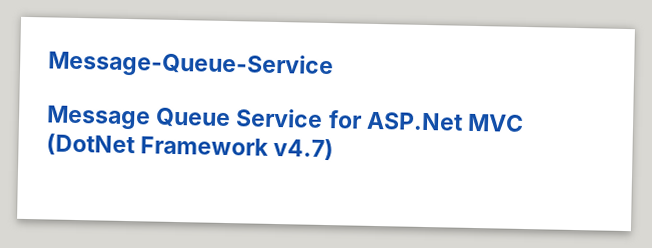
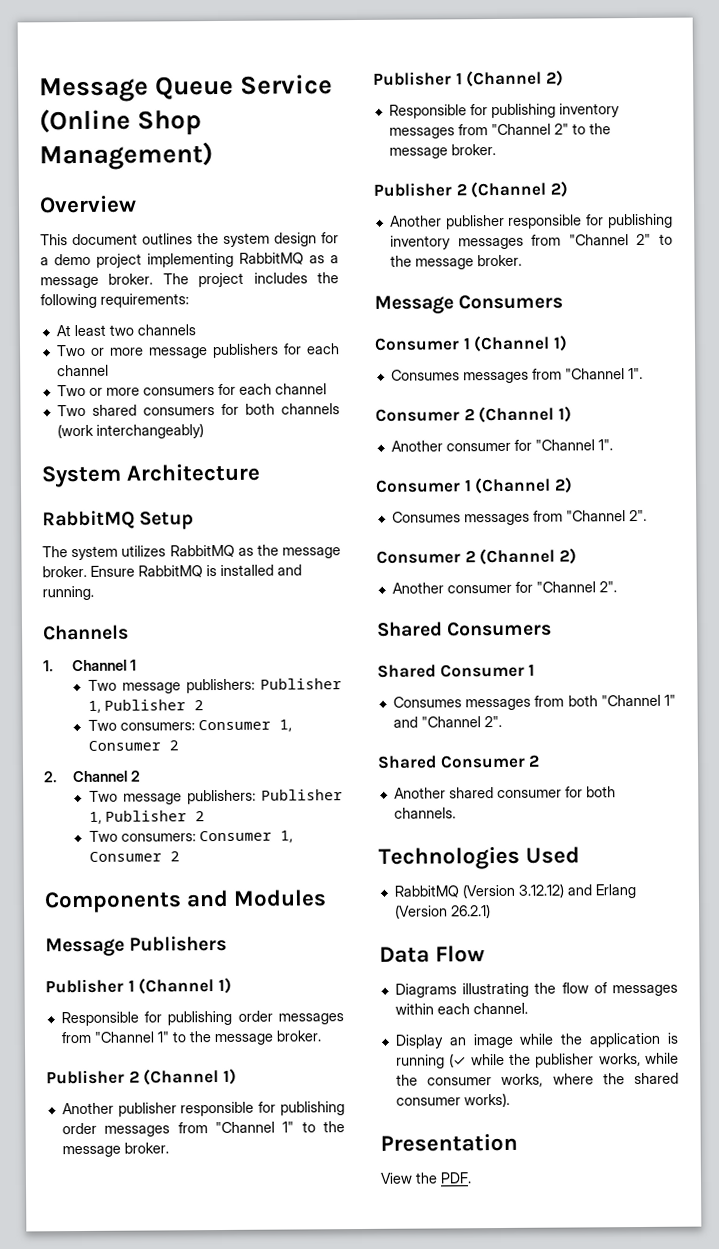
[47,50,334,80] Message-Queue-Service // -> (39, 90) none
[327,110,525,132] [46,133,335,161] for ASP.Net MVC (DotNet Framework v4.7) -> [39,108,203,136] [39,142,213,171] [39,195,137,214] [40,232,339,247] [40,252,339,268] [40,272,339,289] [40,293,189,309] [55,324,196,337] [55,343,340,359] [56,364,109,377] [56,383,327,397] [56,403,340,417] [56,423,204,439] [41,463,261,488] [42,510,195,530] [42,544,341,561] [42,564,302,578] [42,585,94,601] [42,624,129,641] [43,659,137,672] [87,678,342,694] [87,699,204,713] [87,719,292,732] [87,740,179,751] [44,770,141,783] [88,789,343,805] [88,810,205,824] [88,830,293,843] [88,851,180,862] [44,889,328,914] [45,935,228,957] [45,977,232,995] [60,1010,344,1027] [60,1030,321,1046] [46,1068,237,1086] [61,1101,345,1117] [61,1121,345,1137] [61,1142,169,1158] [373,70,564,88] [388,103,620,119] [388,123,611,139] [388,144,496,159] [373,181,568,199] [389,213,673,230] [389,233,673,250] [389,254,522,270] [374,294,564,314] [374,335,568,353] [390,367,643,384] [375,406,572,424] [390,439,613,452] [375,477,573,495] [391,509,647,526] [376,548,577,566] [391,581,617,594] [376,621,553,637] [377,663,536,678] [392,694,676,711] [392,715,502,728] [377,754,541,769] [393,786,616,799] [393,807,456,819] [378,846,581,870] [393,883,636,899] [394,904,491,919] [379,945,486,963] [394,982,678,998] [394,1002,528,1015] [394,1032,679,1049] [395,1052,679,1069] [395,1072,679,1087] [395,1092,510,1108] [380,1133,518,1152] [380,1172,472,1184] (Online Shop Management) // Overview // This document outlines the system design for a demo project implementing RabbitMQ as a message broker. The project includes the following requirements: // At least two channels // Two or more message publishers for each channel // Two or more consumers for each channel // Two shared consumers for both channels (work interchangeably) // System Architecture // RabbitMQ Setup // The system utilizes RabbitMQ as the message broker. Ensure RabbitMQ is installed and running. // Channels // 1. Channel 1 // Two message publishers: Publisher 1, Publisher 2 // Two consumers: Consumer 1, Consumer 2 // 2. Channel 2 // Two message publishers: Publisher 1, Publisher 2 // Two consumers: Consumer 1, Consumer 2 // Components and Modules // Message Publishers // Publisher 1 (Channel 1) // Responsible for publishing order messages from "Channel 1" to the message broker. // Publisher 2 (Channel 1) // Another publisher responsible for publishing order messages from "Channel 1" to the message broker. // Publisher 1 (Channel 2) // Responsible for publishing inventory messages from "Channel 2" to the message broker. // Publisher 2 (Channel 2) // Another publisher responsible for publishing inventory messages from "Channel 2" to the message broker. // Message Consumers // Consumer 1 (Channel 1) // Consumes messages from "Channel 1". // Consumer 2 (Channel 1) // Another consumer for "Channel 1". // Consumer 1 (Channel 2) // Consumes messages from "Channel 2". // Consumer 2 (Channel 2) // Another consumer for "Channel 2". // Shared Consumers // Shared Consumer 1 // Consumes messages from both "Channel 1" and "Channel 2". // Shared Consumer 2 // Another shared consumer for both channels. // Technologies Used // RabbitMQ (Version 3.12.12) and Erlang (Version 26.2.1) // Data Flow // Diagrams illustrating the flow of messages within each channel. // Display an image while the application is running (✓ while the publisher works, while the consumer works, where the shared consumer works). // Presentation // View the PDF.

